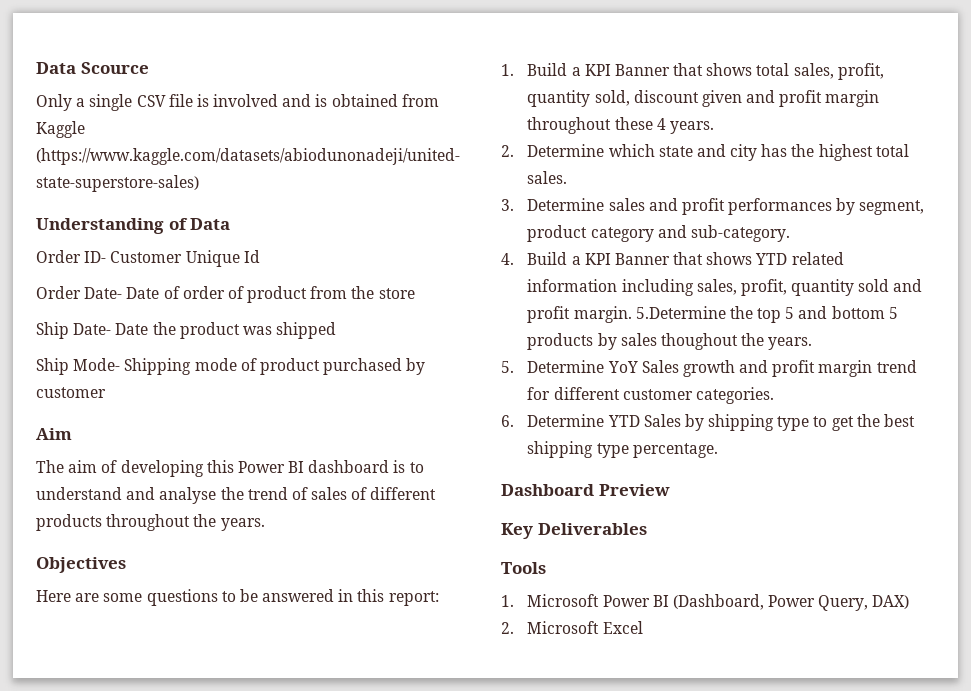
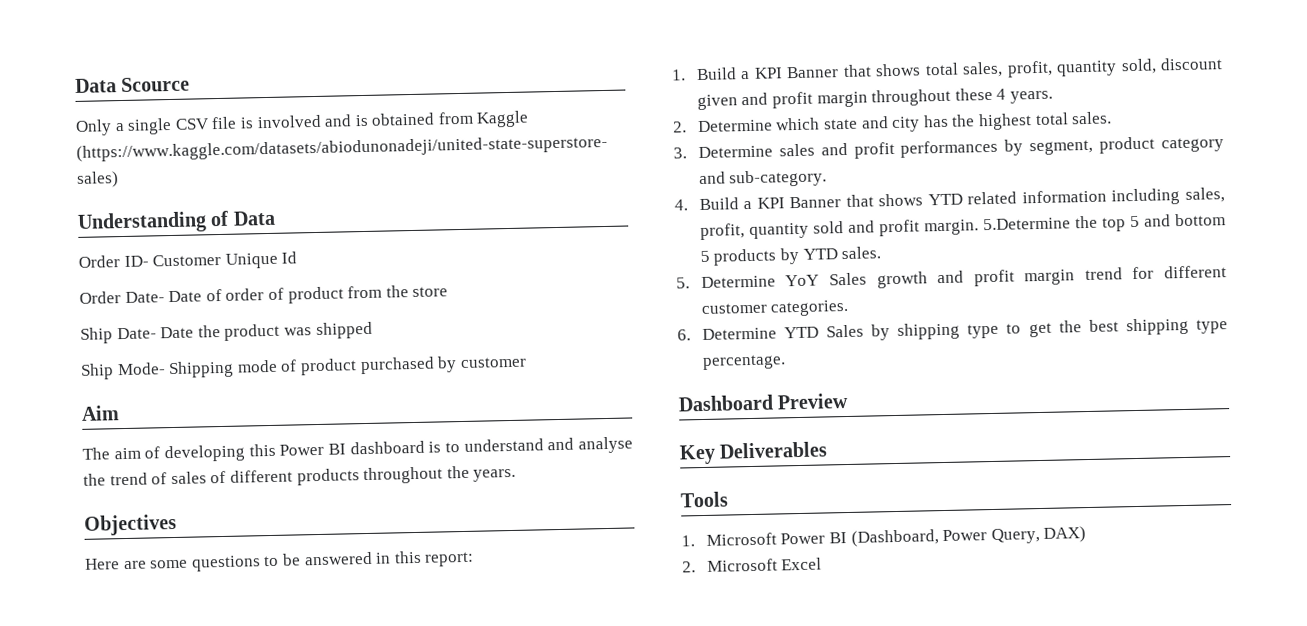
[620,333,813,350] sales thoughout the years. -> [802,246,882,260] YTD sales.

